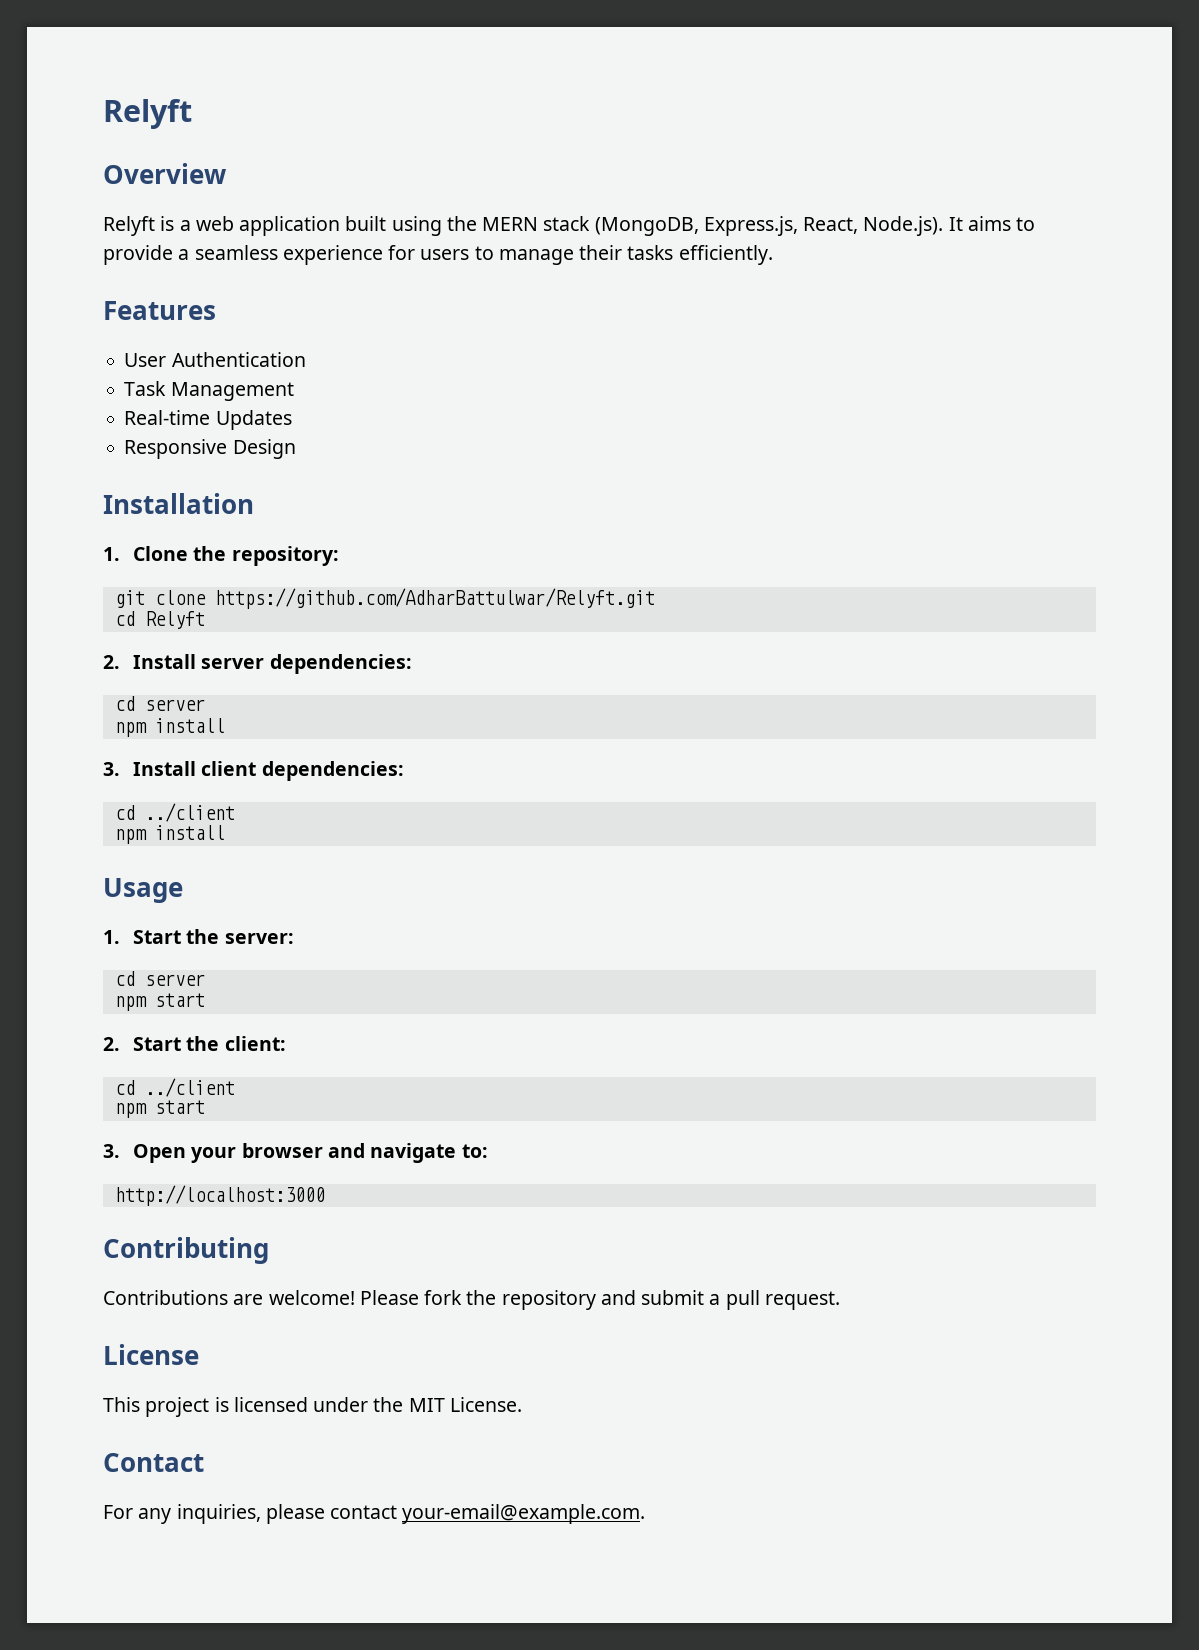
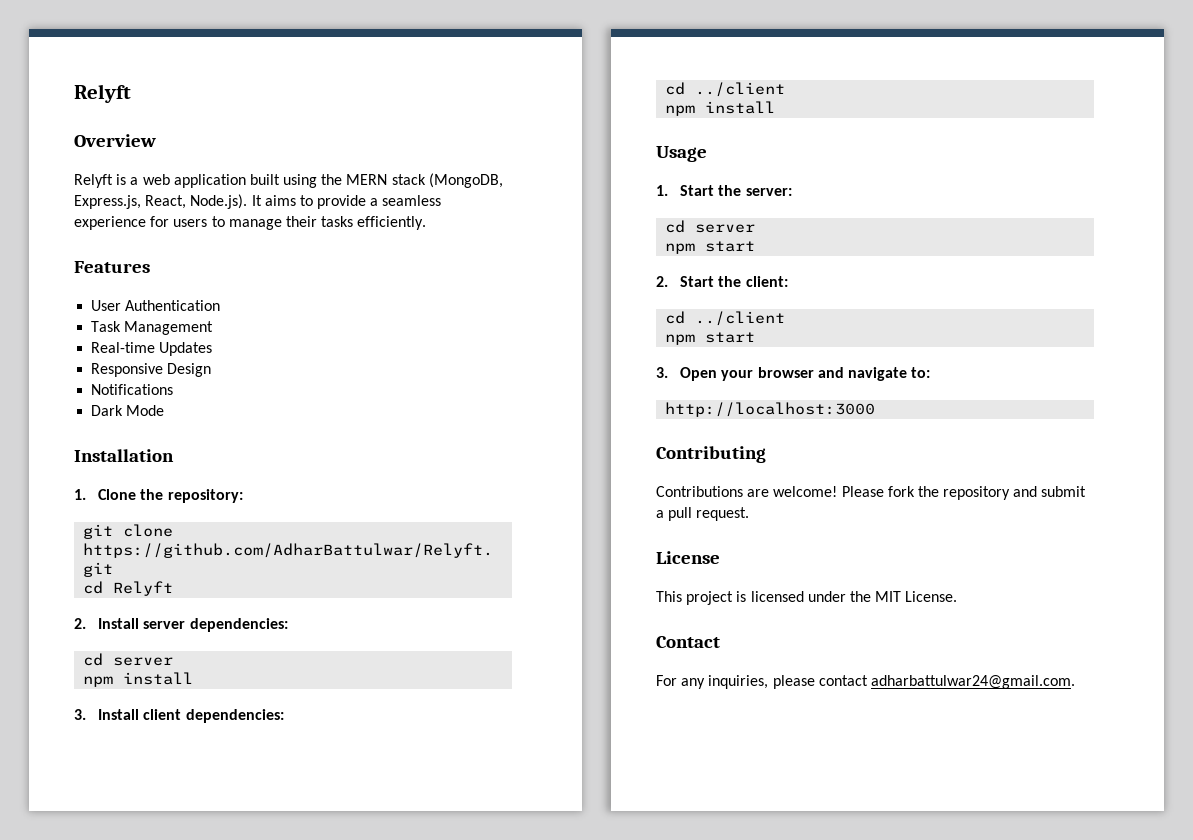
(296, 449) none -> [91,384,174,395] [91,405,165,416] // Notifications // Dark Mode
[402,1504,646,1524] your-email@example.com. -> [870,675,1075,689] adharbattulwar24@gmail.com.

